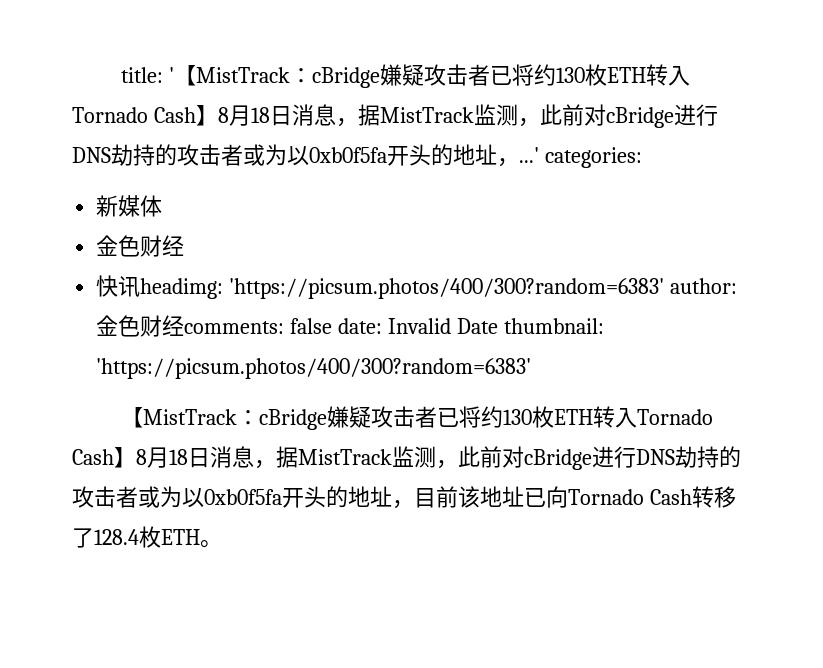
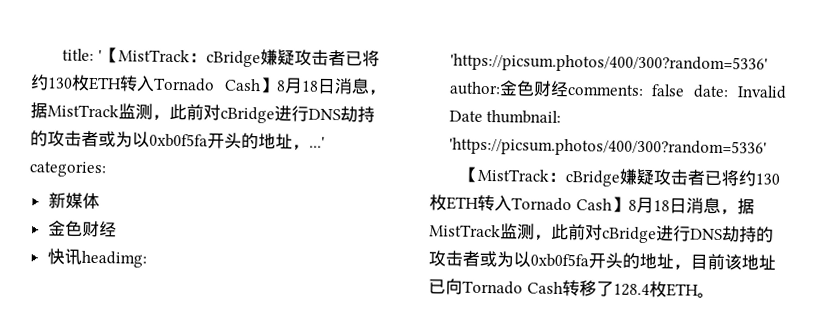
[229,278,665,299] 'https://picsum.photos/400/300?random=6383' -> [449,53,768,74] 'https://picsum.photos/400/300?random=5336'
[96,358,532,379] 'https://picsum.photos/400/300?random=6383' -> [448,137,767,158] 'https://picsum.photos/400/300?random=5336'

